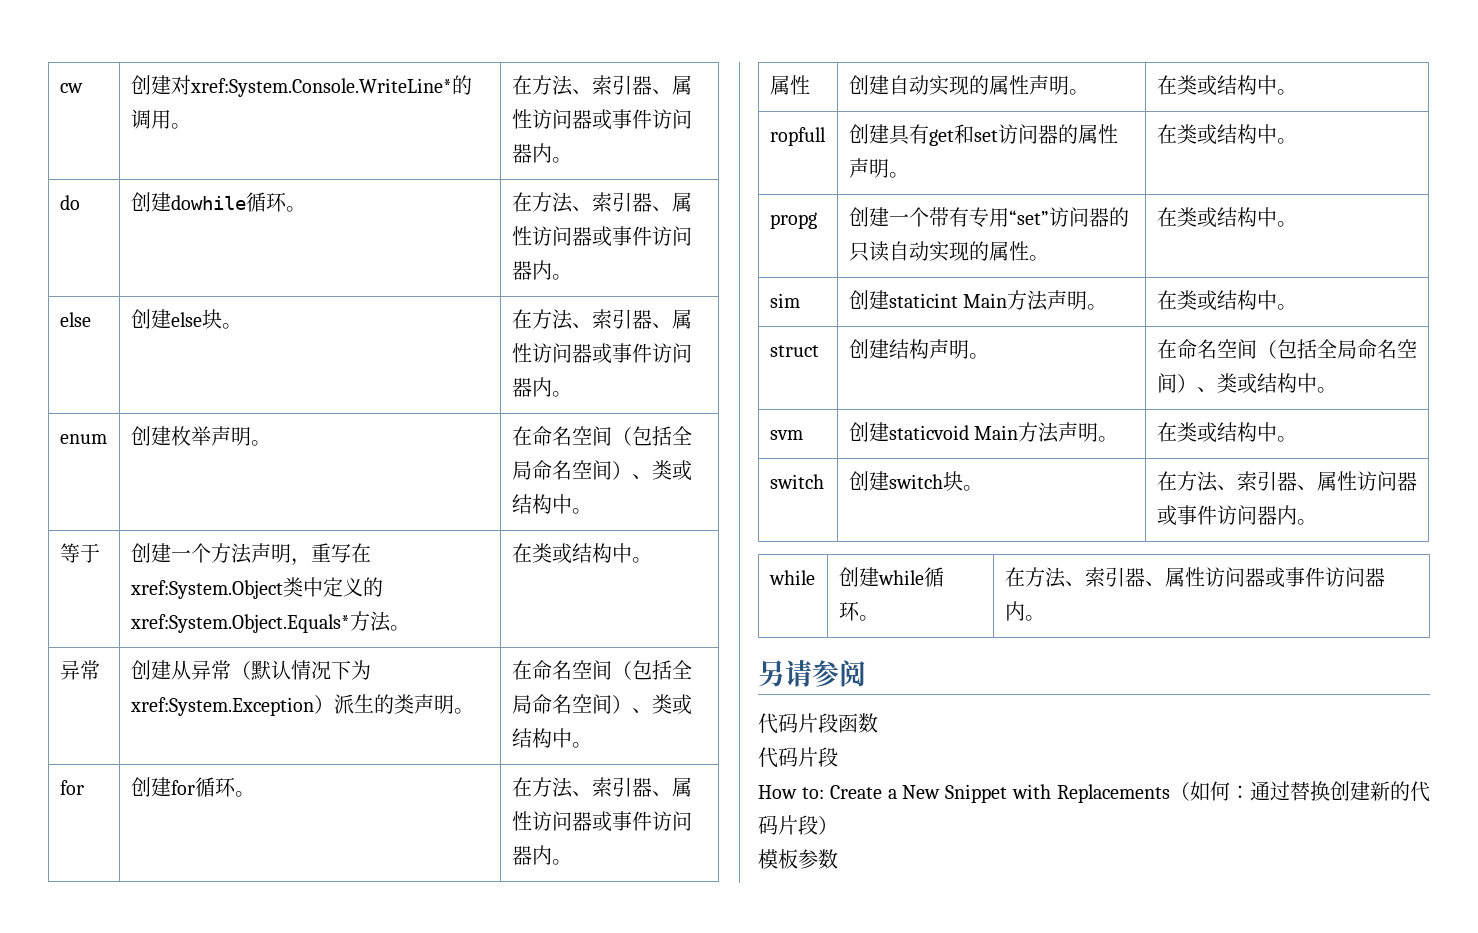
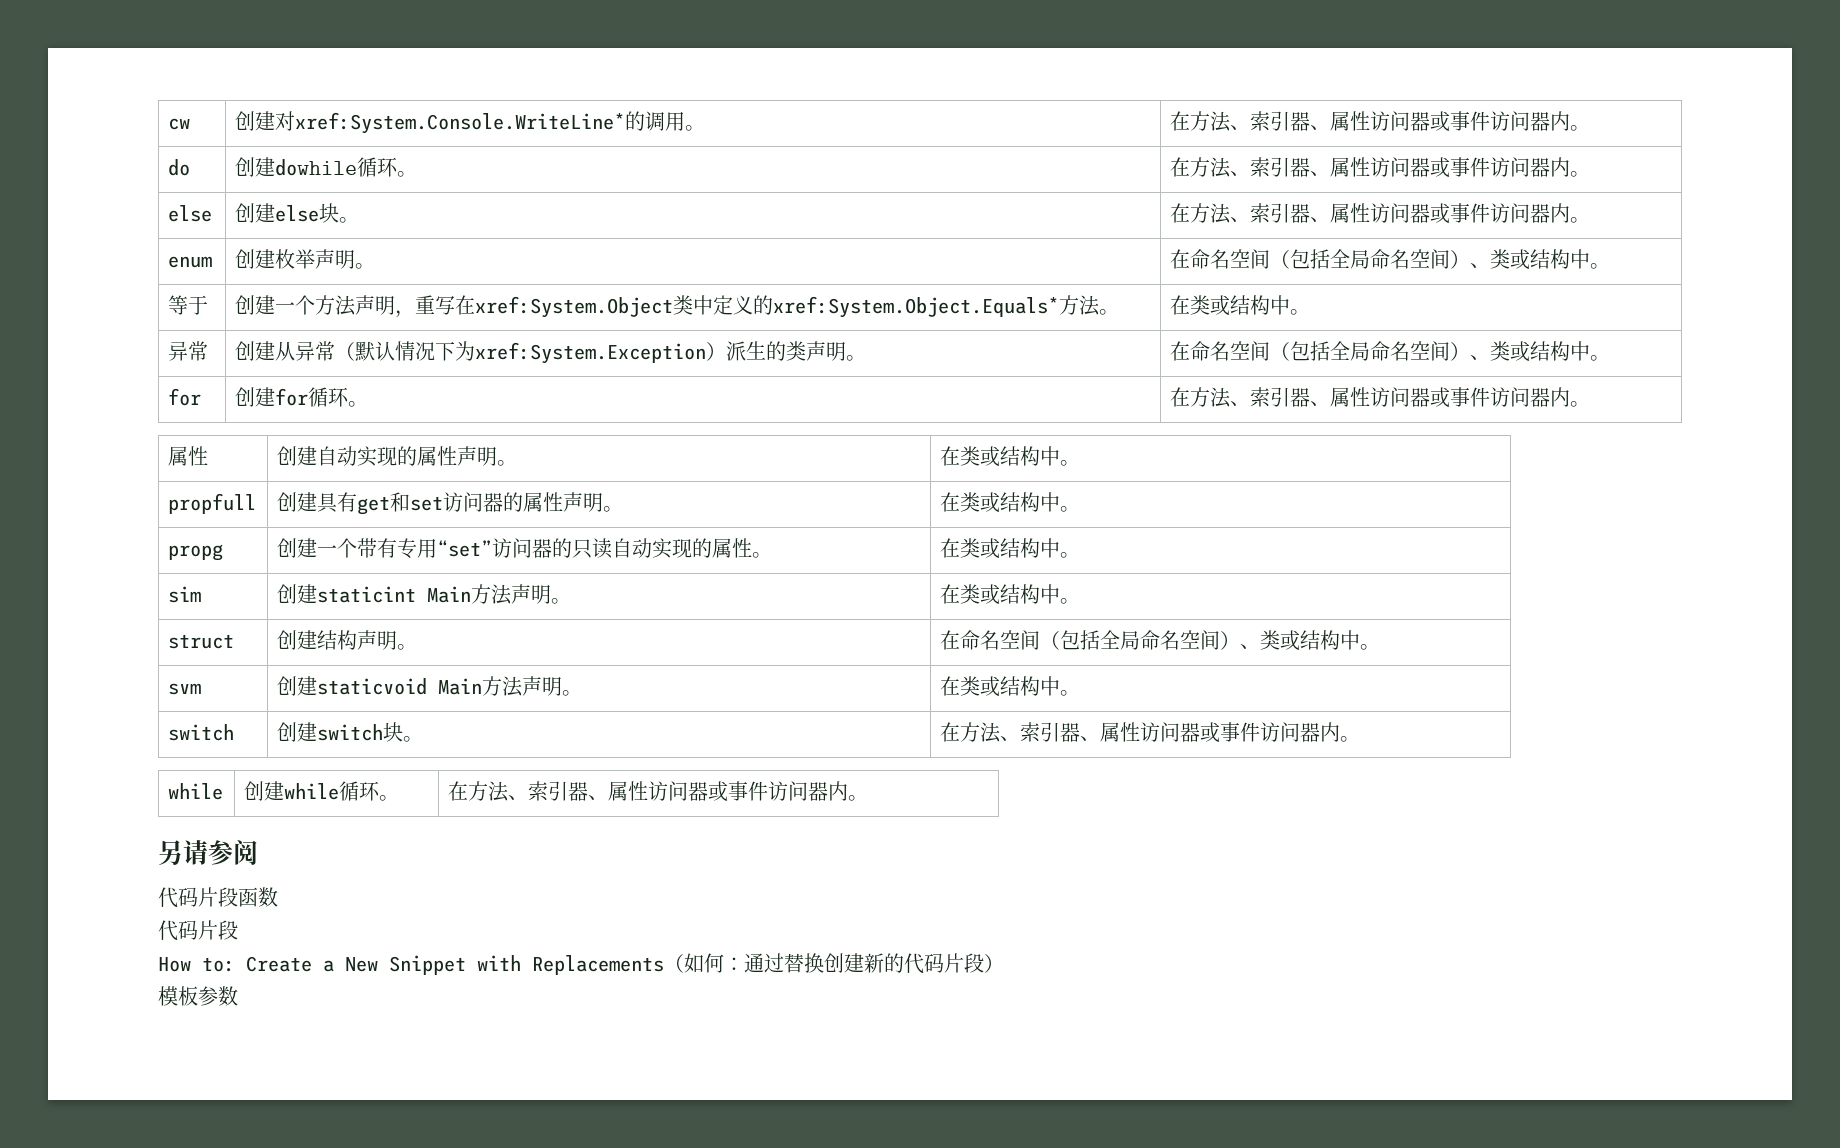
[769,127,826,146] ropfull -> [168,493,257,514] propfull

